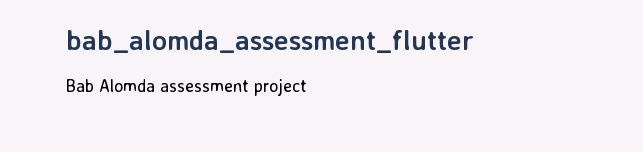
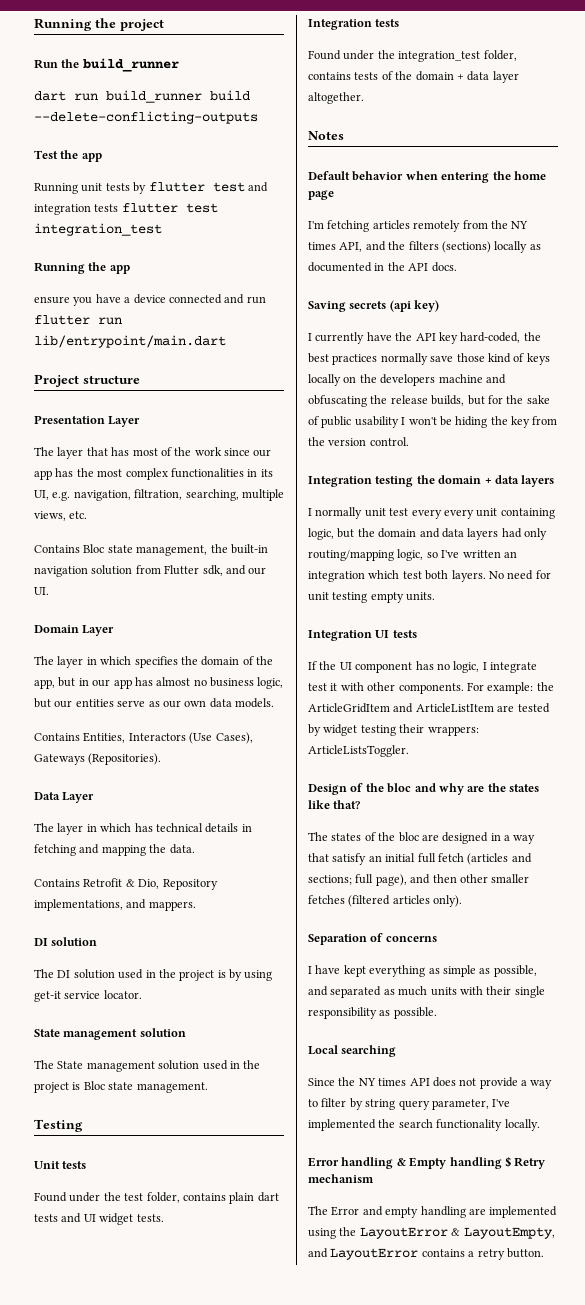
[66,30,474,53] [66,78,307,96] bab_alomda_assessment_flutter // Bab Alomda assessment project -> [34,18,164,31] [34,58,179,72] [34,90,250,103] [34,111,258,124] [34,150,102,162] [34,182,268,194] [34,203,218,215] [34,223,162,236] [34,262,130,274] [34,294,266,306] [34,315,122,325] [34,335,226,348] [34,374,140,387] [34,415,141,427] [34,447,272,459] [34,468,273,480] [34,489,284,501] [34,511,88,521] [34,544,268,556] [34,565,267,577] [34,587,49,595] [34,625,115,636] [34,656,273,668] [34,677,284,689] [34,698,274,708] [34,732,253,744] [34,753,162,765] [34,792,95,803] [34,823,252,835] [34,844,195,856] [34,878,218,890] [34,899,196,911] [34,937,98,946] [34,969,273,981] [34,990,142,1002] [34,1028,186,1040] [34,1060,261,1072] [34,1081,208,1093] [34,1119,83,1132] [34,1161,87,1169] [34,1192,279,1204] [34,1213,164,1225] [308,19,400,30] [308,50,517,62] [308,71,519,83] [308,92,364,104] [308,131,344,140] [308,171,546,183] [308,190,334,200] [308,220,529,232] [308,241,541,253] [308,262,457,272] [308,300,440,312] [308,332,541,344] [308,353,550,365] [308,374,506,386] [308,395,550,407] [308,416,558,428] [308,437,409,446] [308,475,555,487] [308,507,555,519] [308,528,547,540] [308,549,517,561] [308,570,551,582] [308,592,436,603] [308,630,417,641] [308,661,537,673] [308,682,554,694] [308,703,550,713] [308,724,479,736] [308,745,409,757] [308,783,539,795] [308,800,361,809] [308,832,536,844] [308,853,532,865] [308,874,530,886] [308,895,463,907] [308,933,437,945] [308,965,537,977] [308,986,545,998] [308,1007,437,1019] [308,1045,397,1057] [308,1077,553,1089] [308,1098,511,1110] [308,1119,540,1131] [308,1156,546,1169] [308,1174,374,1183] [308,1206,558,1218] [308,1227,555,1239] [308,1248,544,1260] Running the project // Run the build_runner // dart run build_runner build --delete-conflicting-outputs // Test the app // Running unit tests by flutter test and integration tests flutter test integration_test // Running the app // ensure you have a device connected and run flutter run lib/entrypoint/main.dart // Project structure // Presentation Layer // The layer that has most of the work since our app has the most complex functionalities in its UI, e.g. navigation, filtration, searching, multiple views, etc. // Contains Bloc state management, the built-in navigation solution from Flutter sdk, and our UI. // Domain Layer // The layer in which specifies the domain of the app, but in our app has almost no business logic, but our entities serve as our own data models. // Contains Entities, Interactors (Use Cases), Gateways (Repositories). // Data Layer // The layer in which has technical details in fetching and mapping the data. // Contains Retrofit & Dio, Repository implementations, and mappers. // DI solution // The DI solution used in the project is by using get-it service locator. // State management solution // The State management solution used in the project is Bloc state management. // Testing // Unit tests // Found under the test folder, contains plain dart tests and UI widget tests. // Integration tests // Found under the integration_test folder, contains tests of the domain + data layer altogether. // Notes // Default behavior when entering the home page // I'm fetching articles remotely from the NY times API, and the filters (sections) locally as documented in the API docs. // Saving secrets (api key) // I currently have the API key hard-coded, the best practices normally save those kind of keys locally on the developers machine and obfuscating the release builds, but for the sake of public usability I won't be hiding the key from the version control. // Integration testing the domain + data layers // I normally unit test every every unit containing logic, but the domain and data layers had only routing/mapping logic, so I've written an integration which test both layers. No need for unit testing empty units. // Integration UI tests // If the UI component has no logic, I integrate test it with other components. For example: the ArticleGridItem and ArticleListItem are tested by widget testing their wrappers: ArticleListsToggler. // Design of the bloc and why are the states like that? // The states of the bloc are designed in a way that satisfy an initial full fetch (articles and sections; full page), and then other smaller fetches (filtered articles only). // Separation of concerns // I have kept everything as simple as possible, and separated as much units with their single responsibility as possible. // Local searching // Since the NY times API does not provide a way to filter by string query parameter, I've implemented the search functionality locally. // Error handling & Empty handling $ Retry mechanism // The Error and empty handling are implemented using the LayoutError & LayoutEmpty, and LayoutError contains a retry button.

